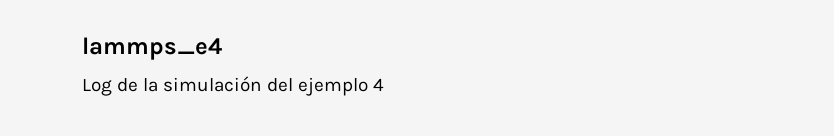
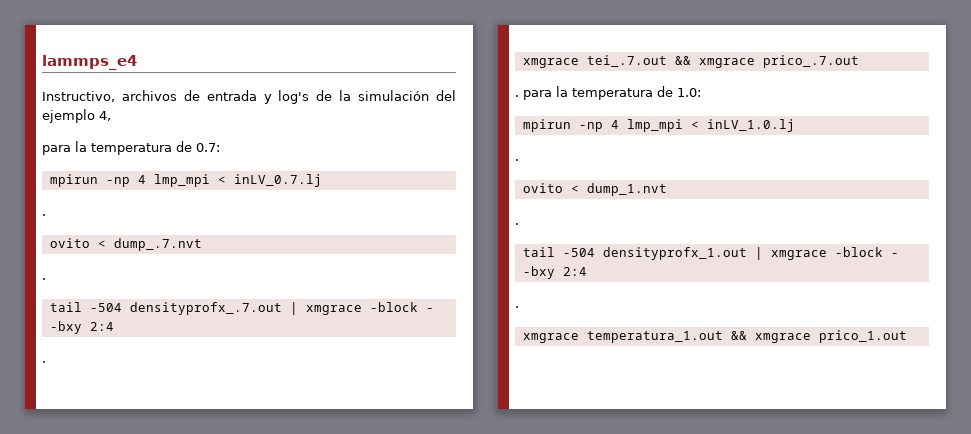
[82,79,112,96] Log -> [42,90,310,104] Instructivo, archivos de entrada y log's
[372,78,384,91] 4 -> [99,111,111,121] [42,141,220,155] [49,174,322,187] [42,214,46,216] [49,238,202,251] [42,278,46,280] [49,302,434,315] [49,321,114,334] [42,361,46,363] [522,55,859,68] [515,86,701,100] [522,119,795,132] [515,159,519,161] [522,183,667,196] [515,223,519,225] [522,247,899,260] [522,266,587,279] [515,306,519,308] [522,330,907,343] 4, // para la temperatura de 0.7: // mpirun -np 4 lmp_mpi < inLV_0.7.lj // . // ovito < dump_.7.nvt // . // tail -504 densityprofx_.7.out | xmgrace -block - -bxy 2:4 // . // xmgrace tei_.7.out && xmgrace prico_.7.out // . para la temperatura de 1.0: // mpirun -np 4 lmp_mpi < inLV_1.0.lj // . // ovito < dump_1.nvt // . // tail -504 densityprofx_1.out | xmgrace -block - -bxy 2:4 // . // xmgrace temperatura_1.out && xmgrace prico_1.out

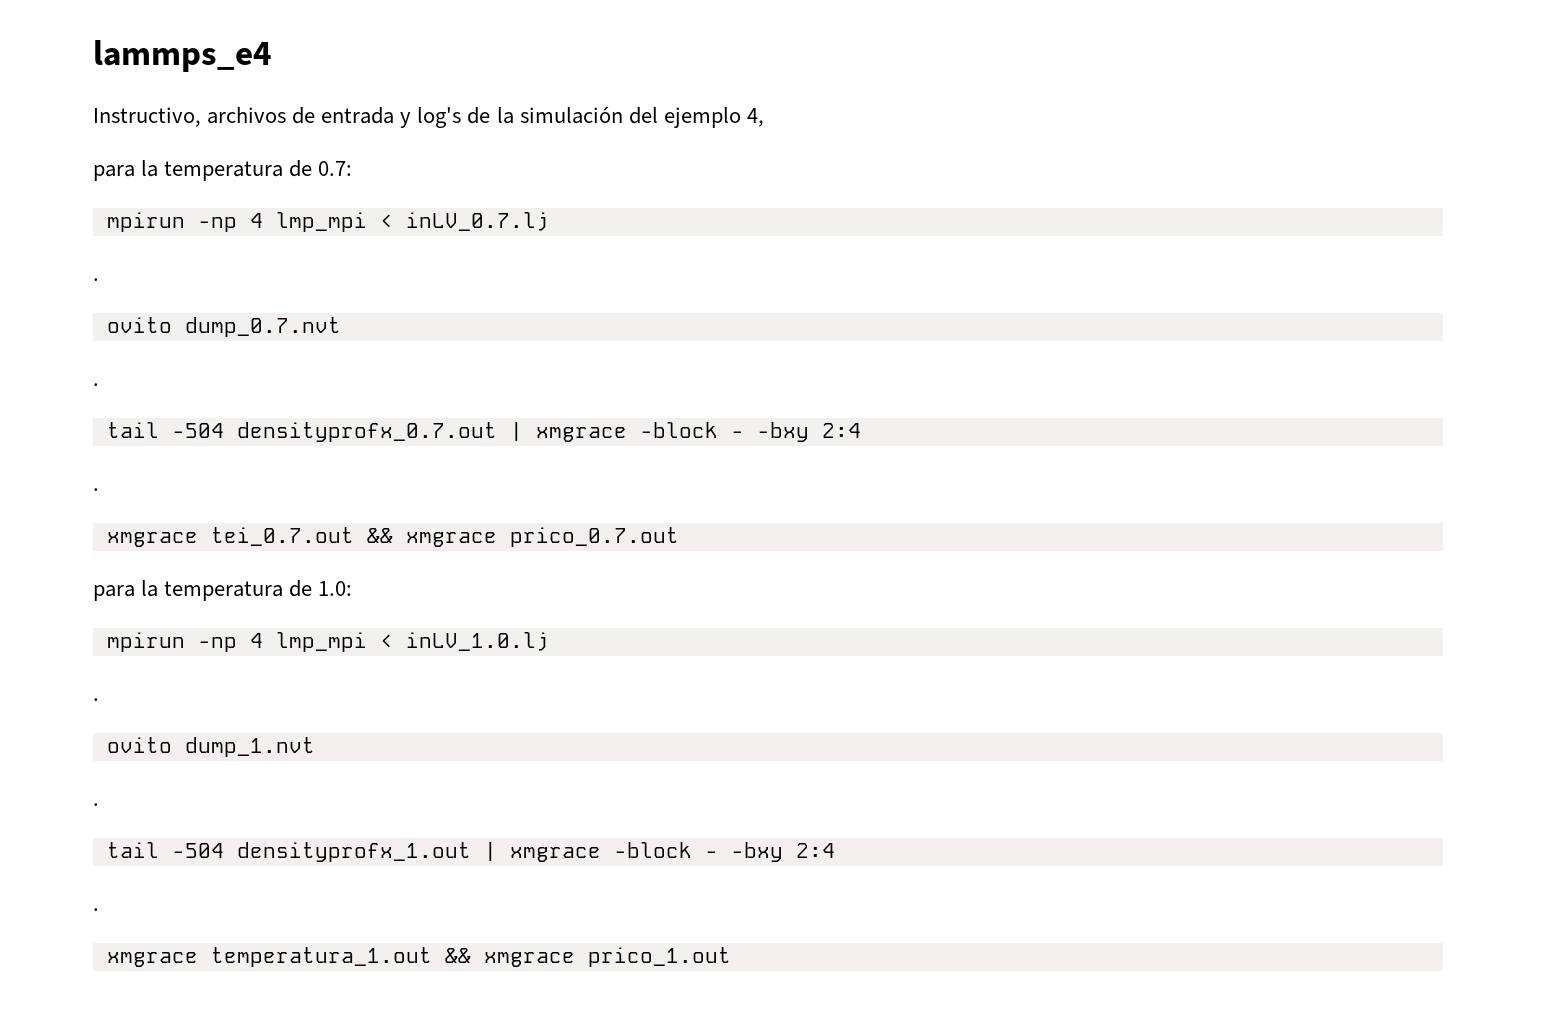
[97,238,202,251] [42,278,46,280] [49,302,434,315] [49,321,114,334] [42,361,46,363] [522,55,859,68] [515,95,519,97] < dump_.7.nvt // . // tail -504 densityprofx_.7.out | xmgrace -block - -bxy 2:4 // . // xmgrace tei_.7.out && xmgrace prico_.7.out // . -> [184,317,341,337] [93,383,99,386] [106,422,861,442] [93,488,99,491] [106,527,679,547] dump_0.7.nvt // . // tail -504 densityprofx_0.7.out | xmgrace -block - -bxy 2:4 // . // xmgrace tei_0.7.out && xmgrace prico_0.7.out //
[570,185,579,193] < -> (172, 745) none

